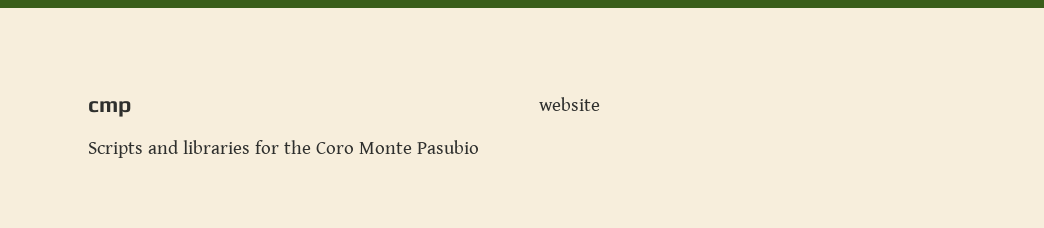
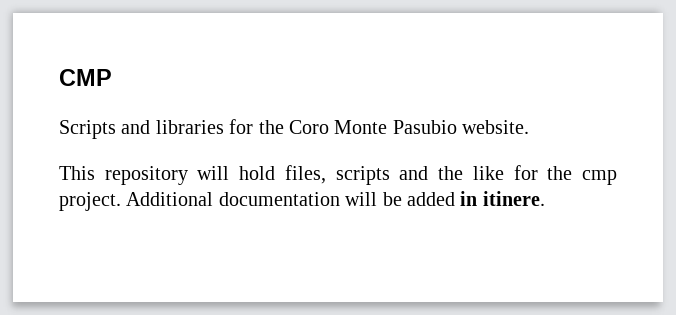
[88,101,131,117] cmp -> [59,69,112,86] CMP
[539,97,600,111] website -> [462,120,530,134] [59,165,618,185] [59,191,545,211] website. // This repository will hold files, scripts and the like for the cmp project. Additional documentation will be added in itinere.

